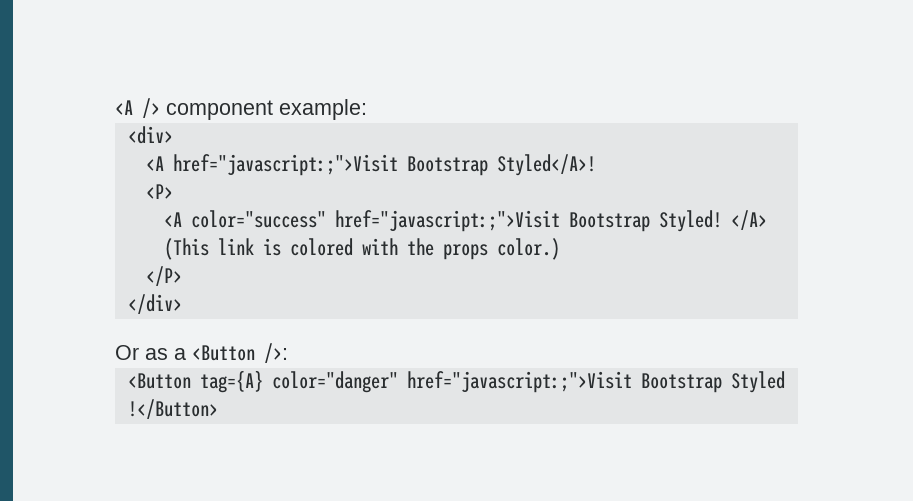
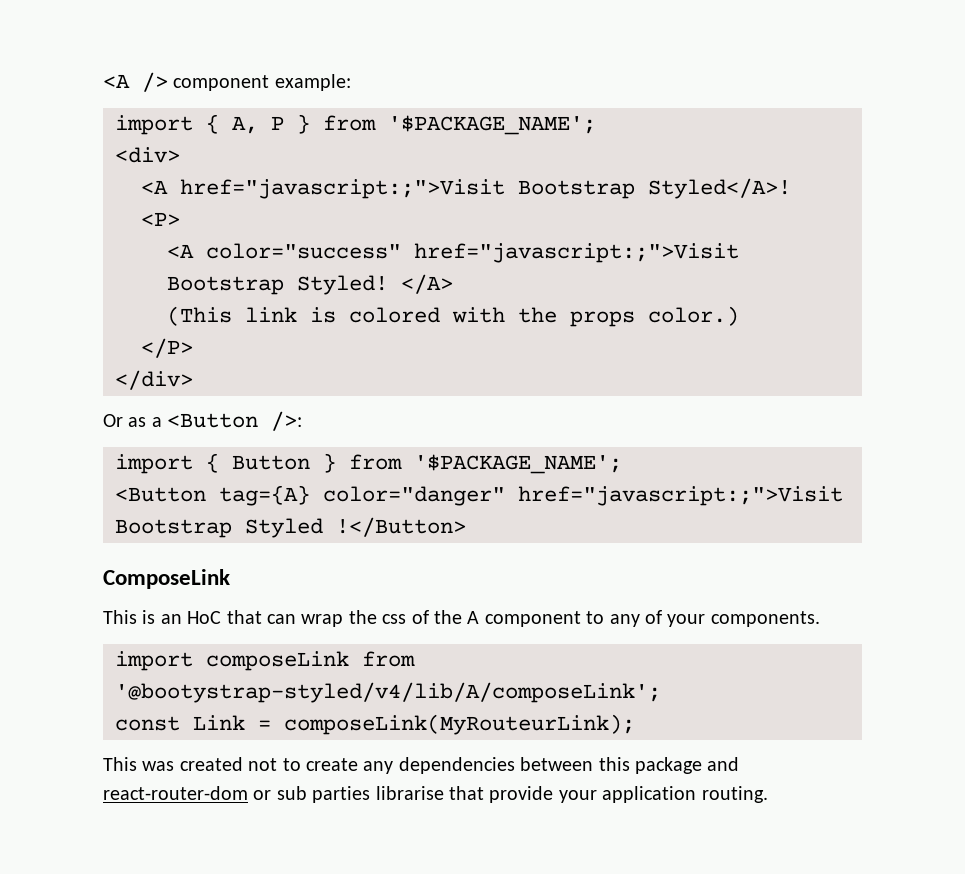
(367, 109) none -> [115,114,596,135] // import { A, P } from '$PACKAGE_NAME';
(288, 353) none -> [115,453,622,474] // import { Button } from '$PACKAGE_NAME';
(218, 409) none -> [103,569,230,589] [103,610,820,627] [115,651,415,671] [115,682,661,703] [115,714,635,735] [103,757,740,774] [103,786,768,803] // ComposeLink // This is an HoC that can wrap the css of the A component to any of your components. // import composeLink from '@bootystrap-styled/v4/lib/A/composeLink'; // const Link = composeLink(MyRouteurLink); // This was created not to create any dependencies between this package and react-router-dom or sub parties librarise that provide your application routing.

